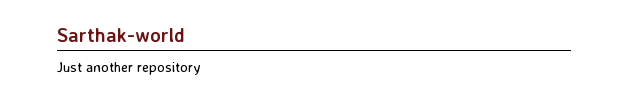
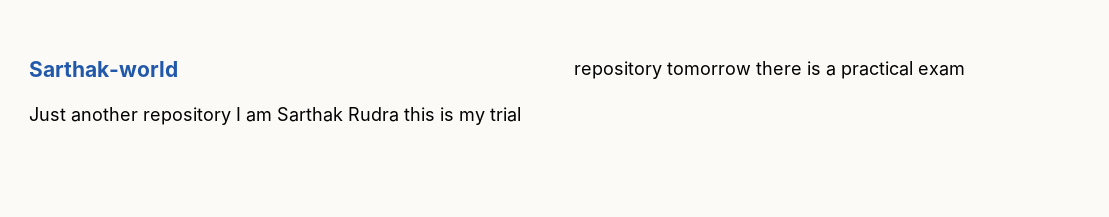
(201, 68) none -> [236,107,521,125] [574,61,965,79] I am Sarthak Rudra this is my trial repository tomorrow there is a practical exam

